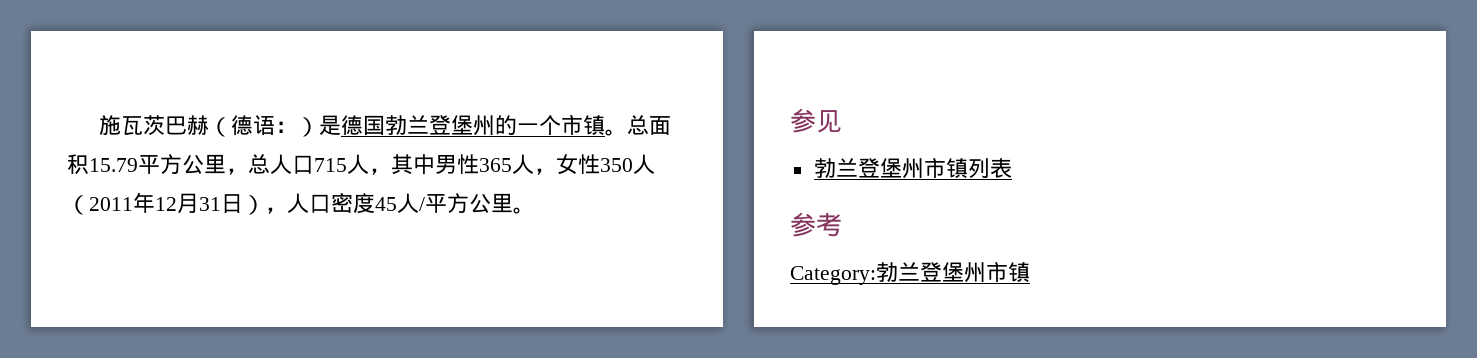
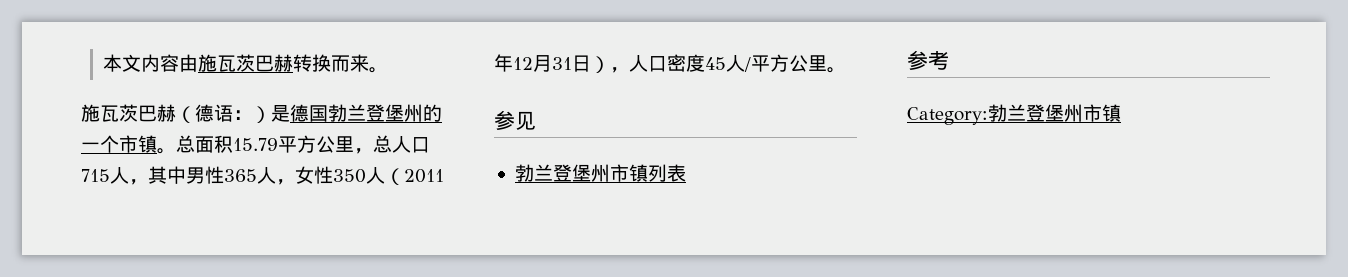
(99, 125) none -> [103,54,389,73] 本文内容由施瓦茨巴赫转换而来。 //

